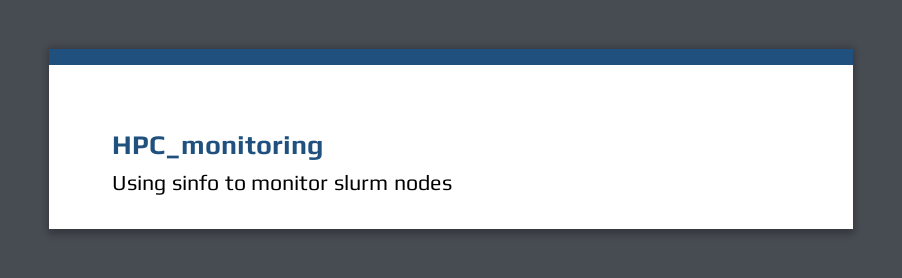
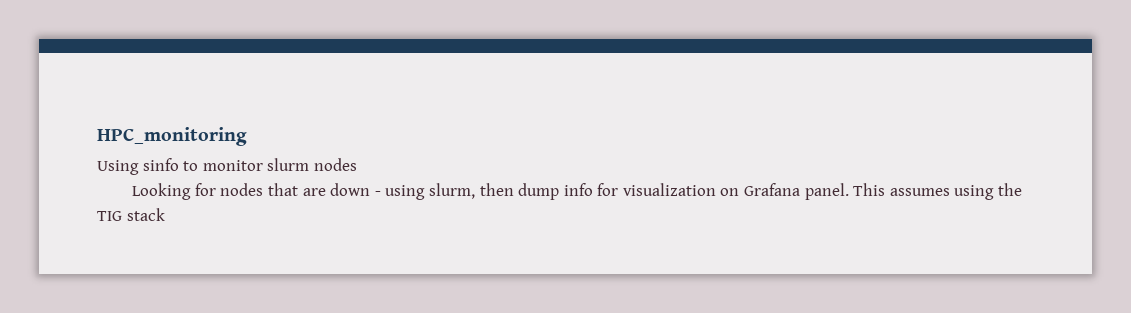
(453, 182) none -> [132,183,1022,200] [97,208,165,221] // Looking for nodes that are down - using slurm, then dump info for visualization on Grafana panel. This assumes using the TIG stack

